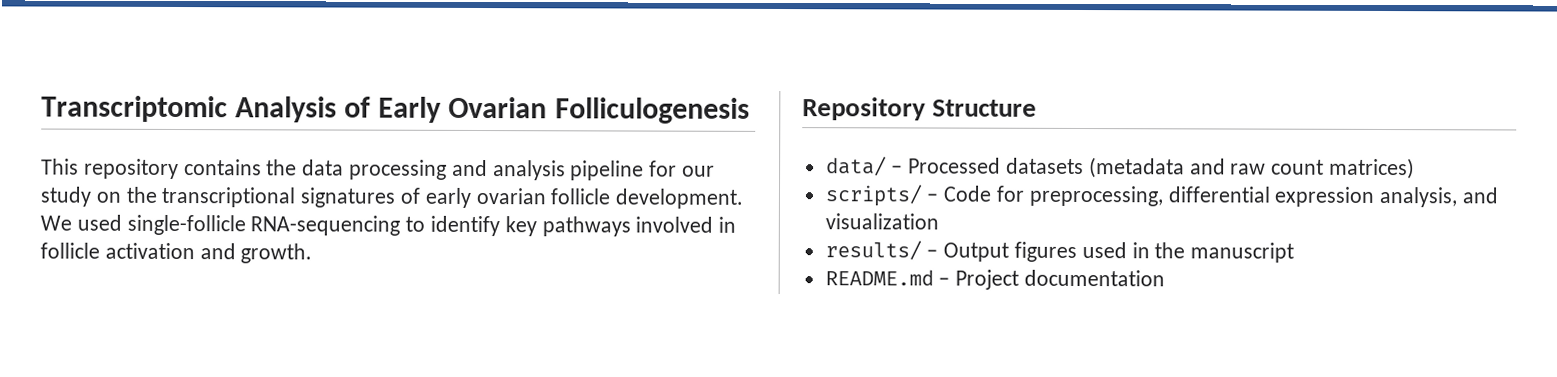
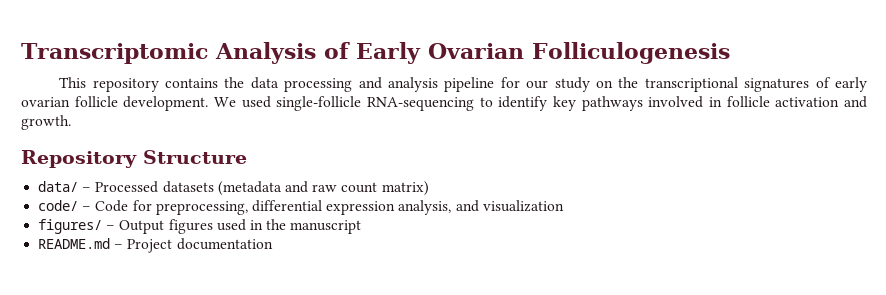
[1329,157,1416,180] [824,184,923,207] matrices) // scripts/ -> [381,181,429,196] [38,200,79,211] matrix) // code/
[824,240,922,261] results/ -> [38,219,103,234] figures/

